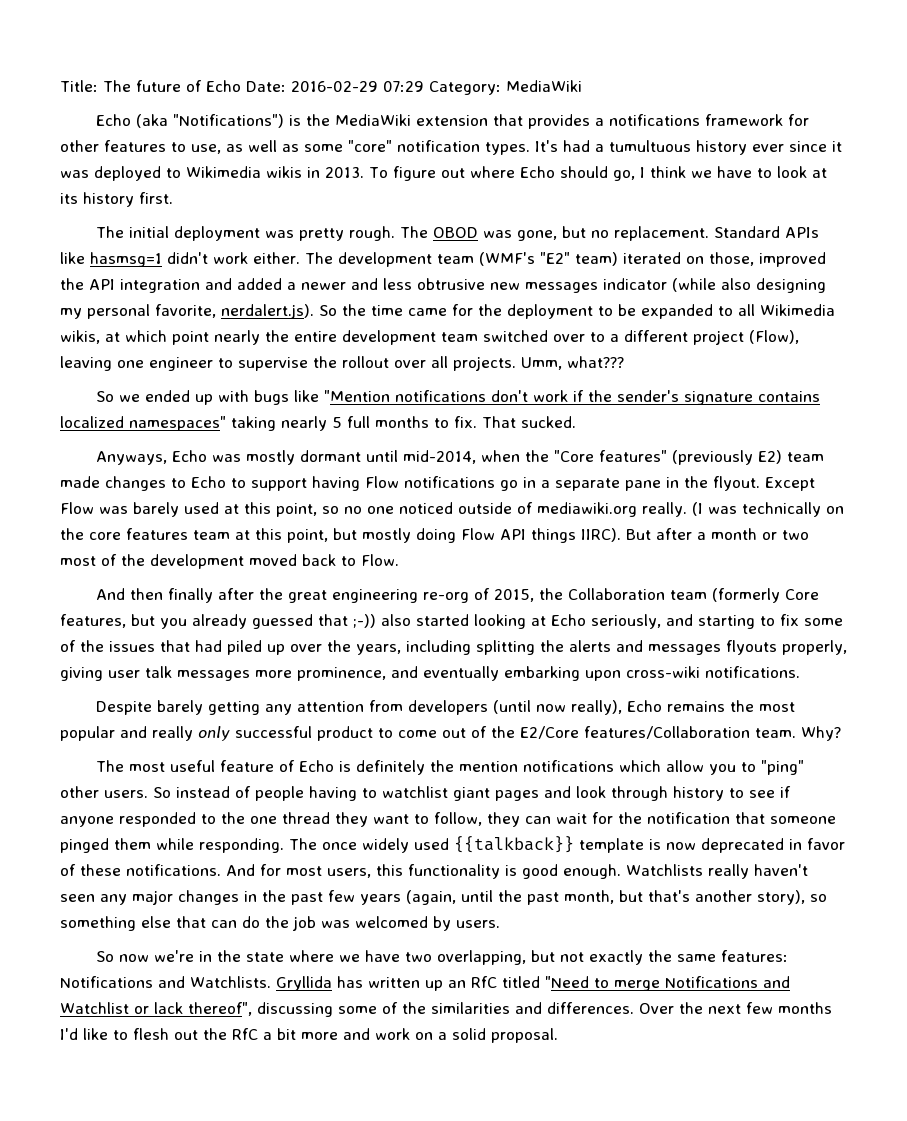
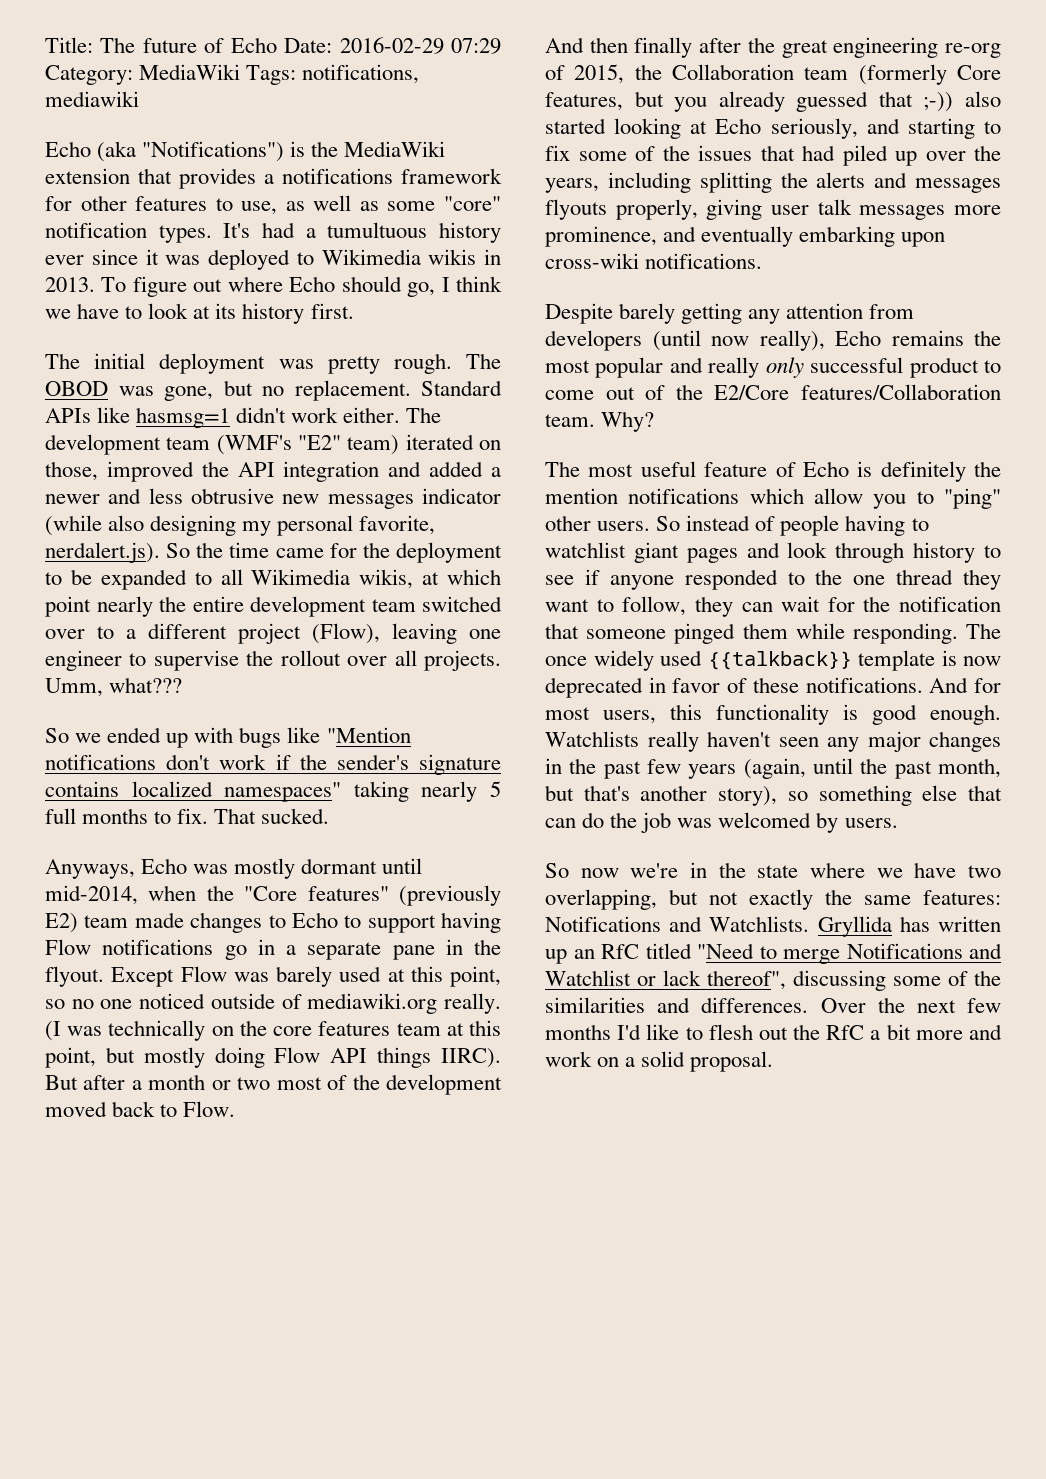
(582, 86) none -> [246,64,420,85] [45,91,139,107] Tags: notifications, mediawiki

